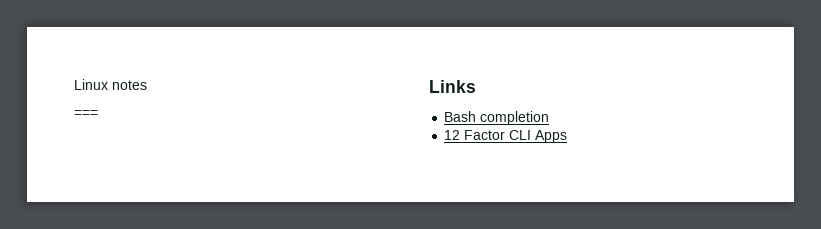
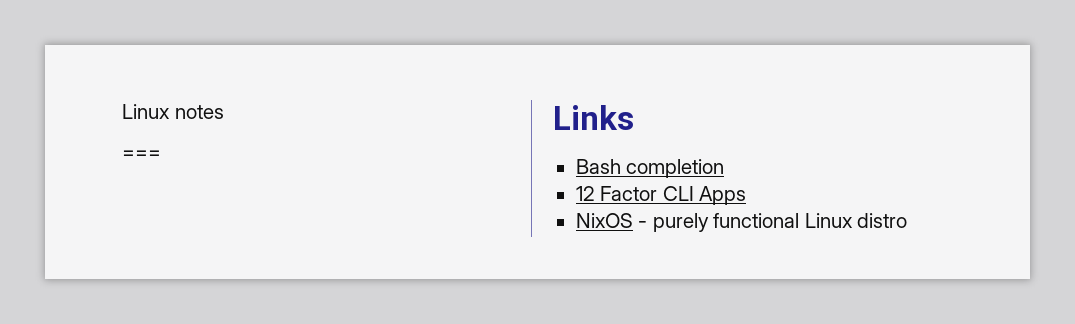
(568, 136) none -> [575,213,908,232] // NixOS - purely functional Linux distro

